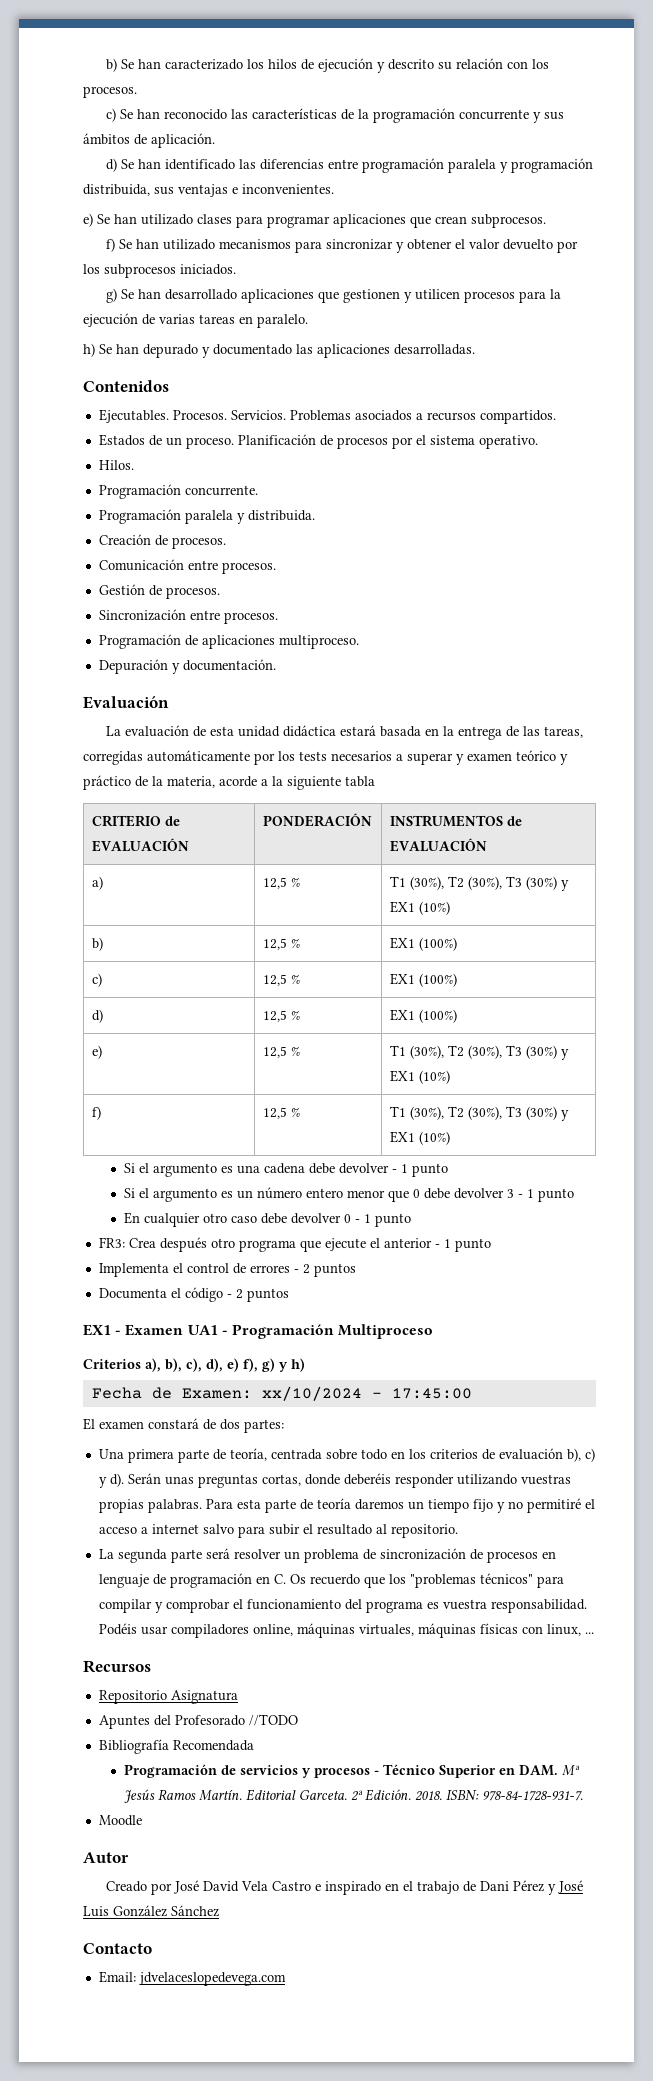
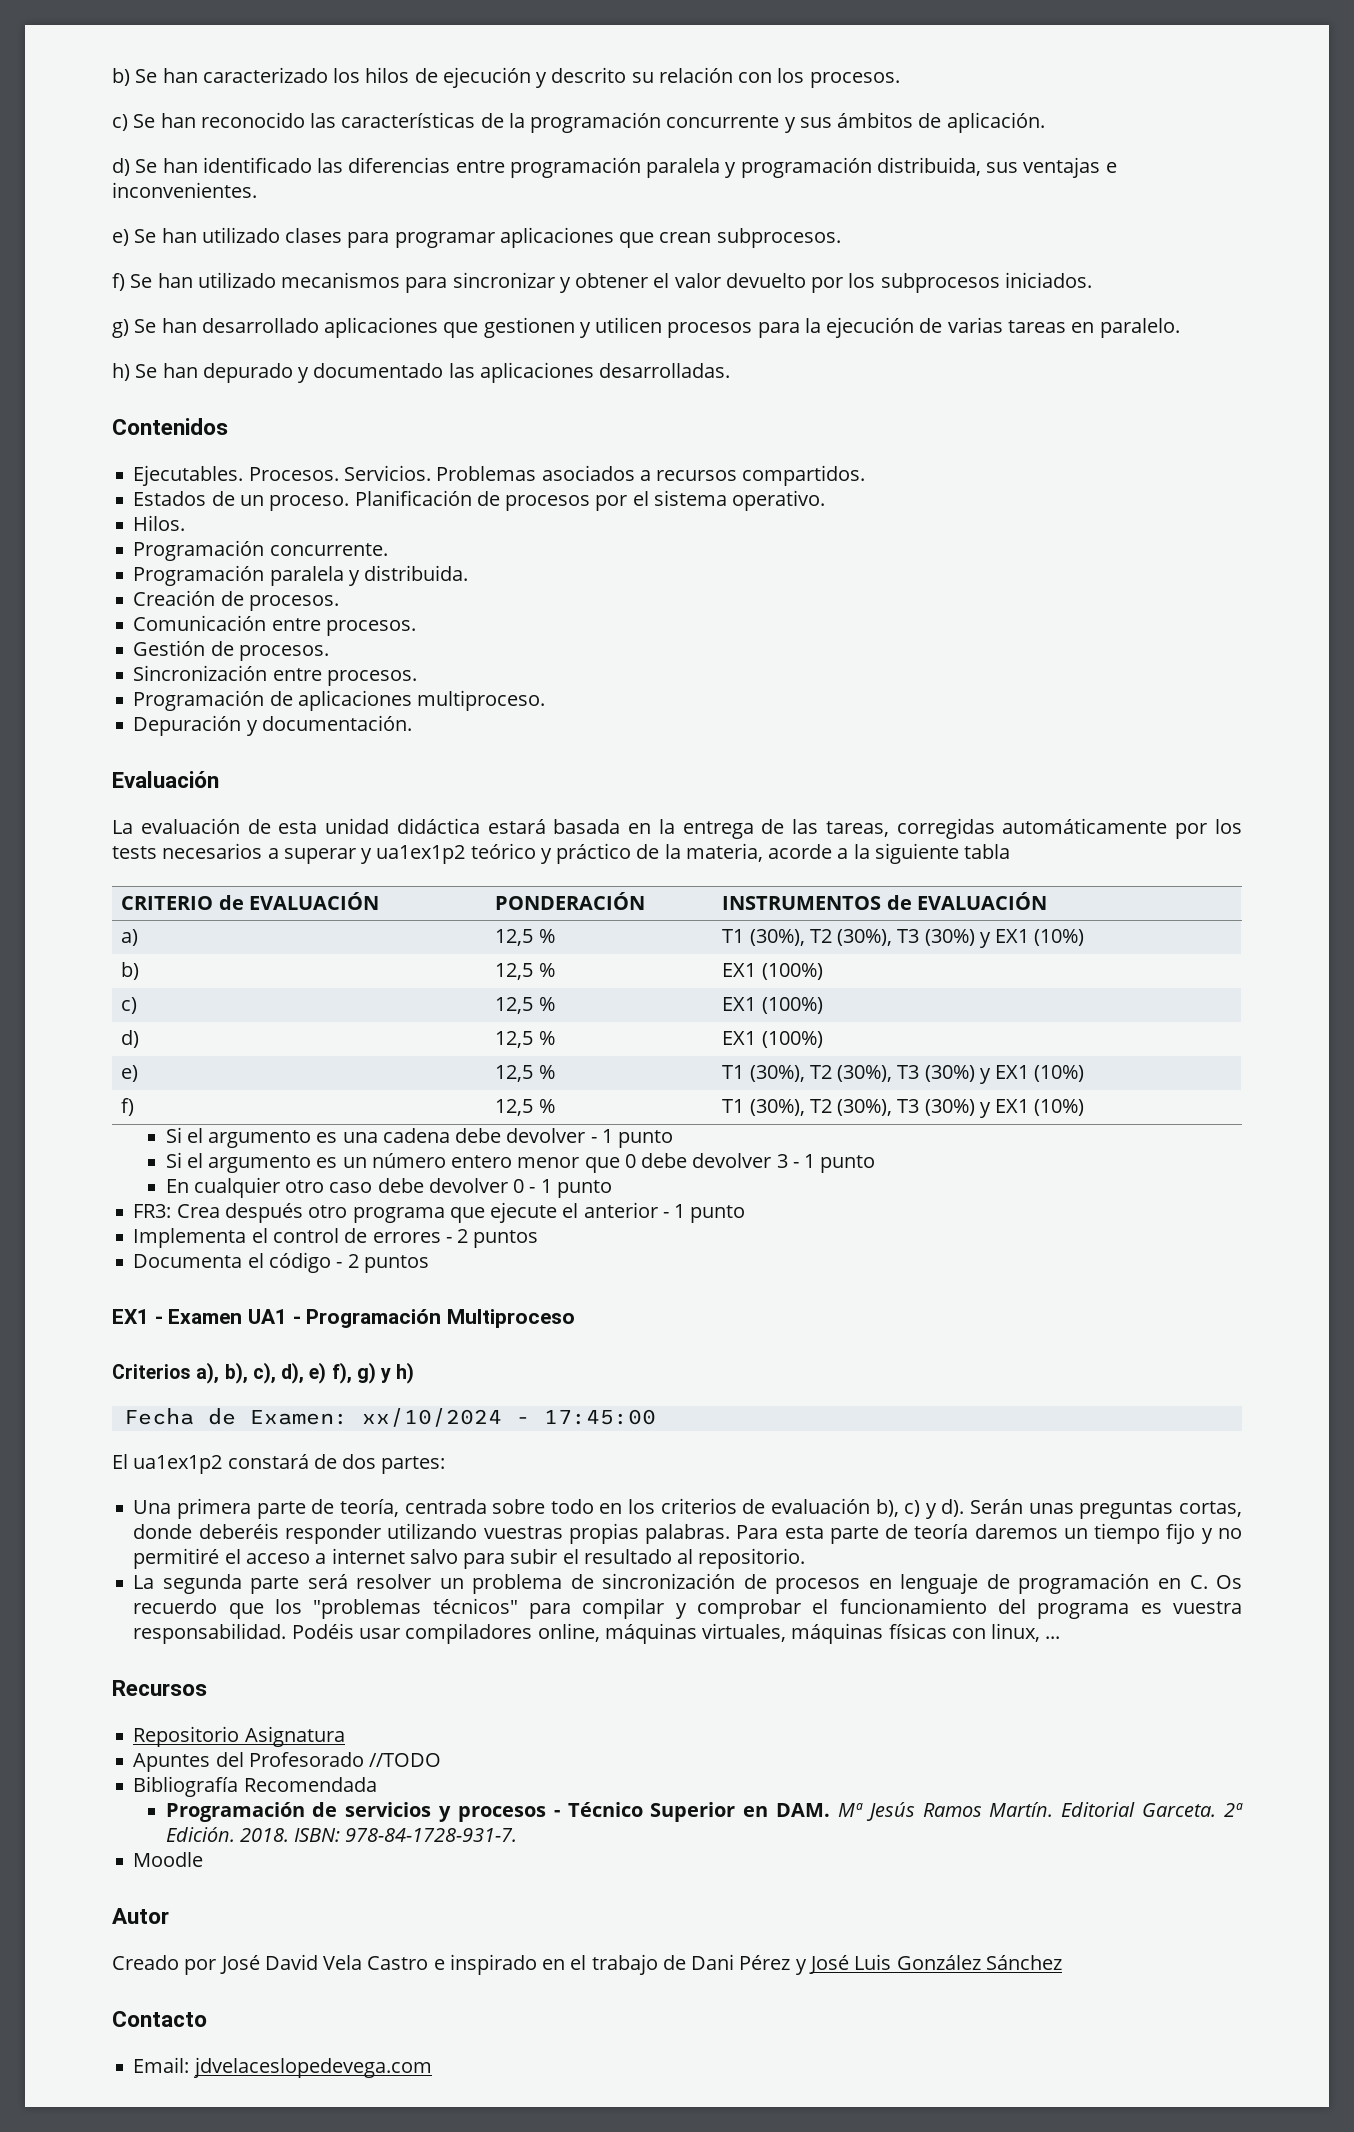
[467,753,512,761] examen -> [376,845,466,864] ua1ex1p2
[99,1421,144,1429] examen -> [133,1455,223,1474] ua1ex1p2

